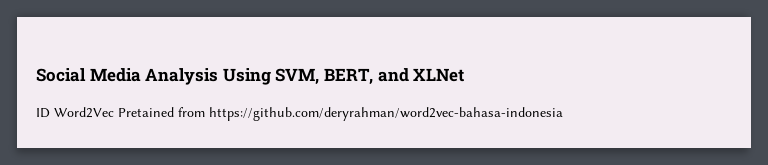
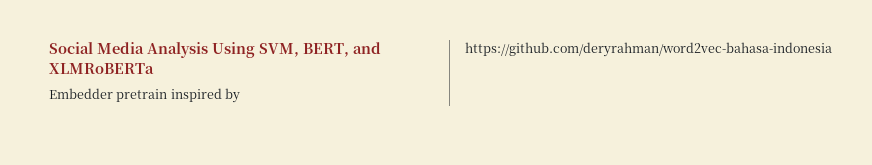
[413,68,465,82] [36,107,205,118] XLNet // ID Word2Vec Pretained from -> [49,63,154,74] [49,88,241,103] XLMRoBERTa // Embedder pretrain inspired by

